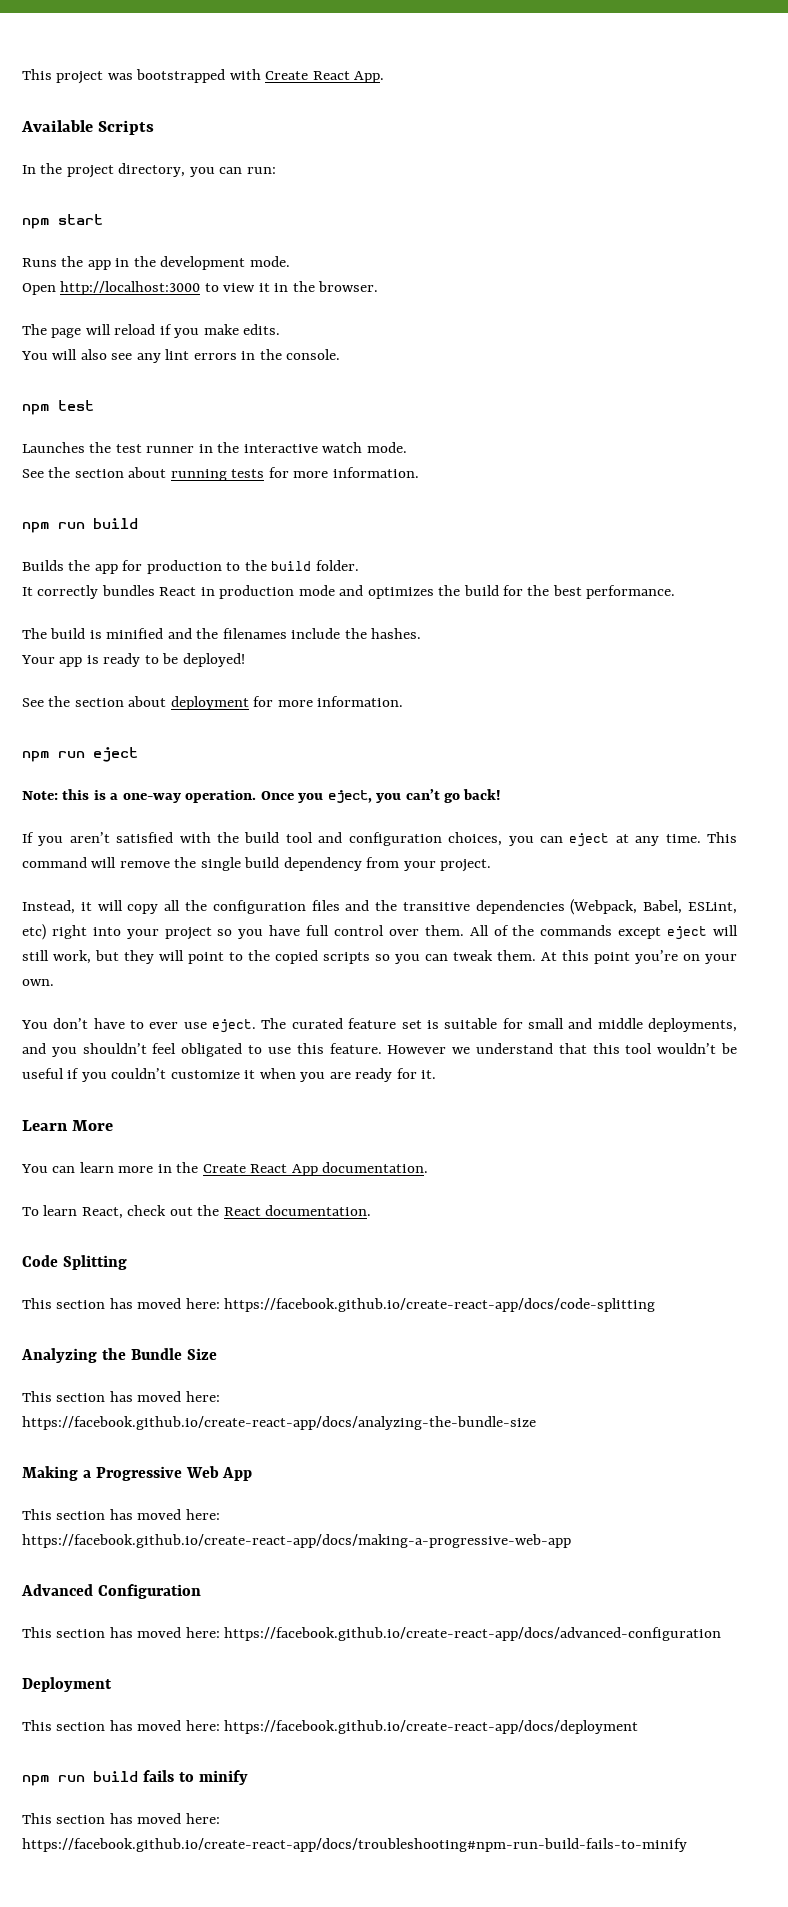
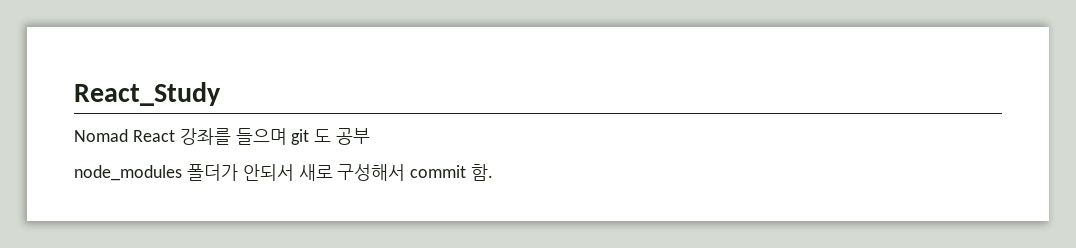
[22,69,385,84] [21,120,155,135] [22,163,276,178] [22,214,103,229] [22,256,290,270] [22,281,379,295] [22,324,281,338] [21,349,341,363] [22,400,94,415] [22,442,407,453] [22,467,419,481] [22,518,138,533] [22,560,359,574] [22,585,676,599] [22,628,422,639] [21,653,245,667] [22,696,404,710] [22,747,138,762] [22,789,502,803] [22,832,737,847] [22,857,492,872] [22,899,738,915] [22,924,739,940] [22,950,737,964] [22,979,54,986] [21,1018,738,1033] [22,1043,737,1057] [22,1068,437,1082] [22,1120,114,1131] [21,1162,429,1176] [22,1205,372,1219] [22,1255,127,1270] [22,1298,656,1312] [21,1348,217,1363] [22,1391,220,1402] [22,1416,536,1430] [22,1466,253,1481] [22,1509,220,1520] [22,1534,571,1548] [21,1584,201,1599] [22,1627,722,1641] [22,1677,112,1692] [22,1720,639,1734] [22,1770,248,1786] [22,1813,220,1824] [22,1838,687,1852] This project was bootstrapped with Create React App. // Available Scripts // In the project directory, you can run: // npm start // Runs the app in the development mode. // Open http://localhost:3000 to view it in the browser. // The page will reload if you make edits. // You will also see any lint errors in the console. // npm test // Launches the test runner in the interactive watch mode. // See the section about running tests for more information. // npm run build // Builds the app for production to the build folder. // It correctly bundles React in production mode and optimizes the build for the best performance. // The build is minified and the filenames include the hashes. // Your app is ready to be deployed! // See the section about deployment for more information. // npm run eject // Note: this is a one-way operation. Once you eject, you can’t go back! // If you aren’t satisfied with the build tool and configuration choices, you can eject at any time. This command will remove the single build dependency from your project. // Instead, it will copy all the configuration files and the transitive dependencies (Webpack, Babel, ESLint, etc) right into your project so you have full control over them. All of the commands except eject will still work, but they will point to the copied scripts so you can tweak them. At this point you’re on your own. // You don’t have to ever use eject. The curated feature set is suitable for small and middle deployments, and you shouldn’t feel obligated to use this feature. However we understand that this tool wouldn’t be useful if you couldn’t customize it when you are ready for it. // Learn More // You can learn more in the Create React App documentation. // To learn React, check out the React documentation. // Code Splitting // This section has moved here: https://facebook.github.io/create-react-app/docs/code-splitting // Analyzing the Bundle Size // This section has moved here: https://facebook.github.io/create-react-app/docs/analyzing-the-bundle-size // Making a Progressive Web App // This section has moved here: https://facebook.github.io/create-react-app/docs/making-a-progressive-web-app // Advanced Configuration // This section has moved here: https://facebook.github.io/create-react-app/docs/advanced-configuration // Deployment // This section has moved here: https://facebook.github.io/create-react-app/docs/deployment // npm run build fails to minify // This section has moved here: https://facebook.github.io/create-react-app/docs/troubleshooting#npm-run-build-fails-to-minify -> [74,82,221,106] [74,128,371,145] [74,164,494,181] React_Study // Nomad React 강좌를 들으며 git 도 공부 // node_modules 폴더가 안되서 새로 구성해서 commit 함.

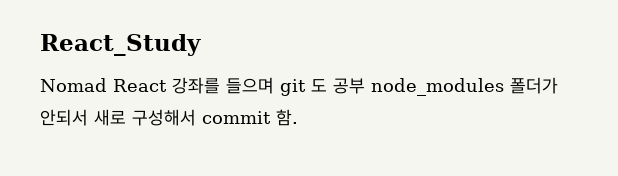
(371, 136) // -> (365, 86) none

